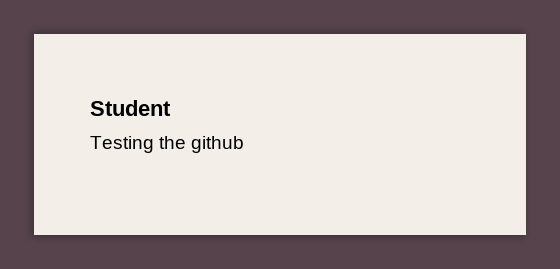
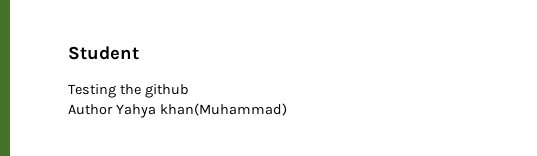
(245, 144) none -> [68,103,287,118] // Author Yahya khan(Muhammad)

